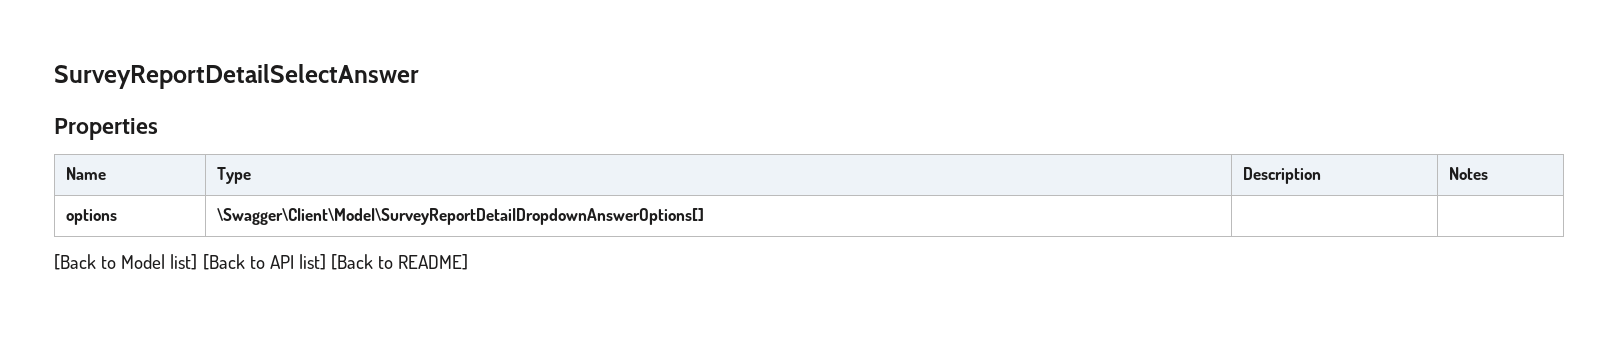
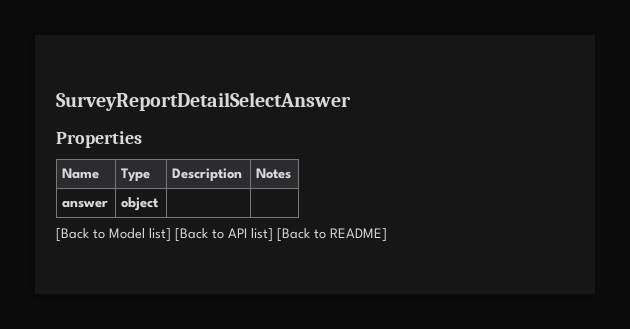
[65,209,117,225] [216,208,704,225] options | \Swagger\Client\Model\SurveyReportDetailDropdownAnswerOptions[] -> [62,200,109,208] [121,197,160,211] answer | object

